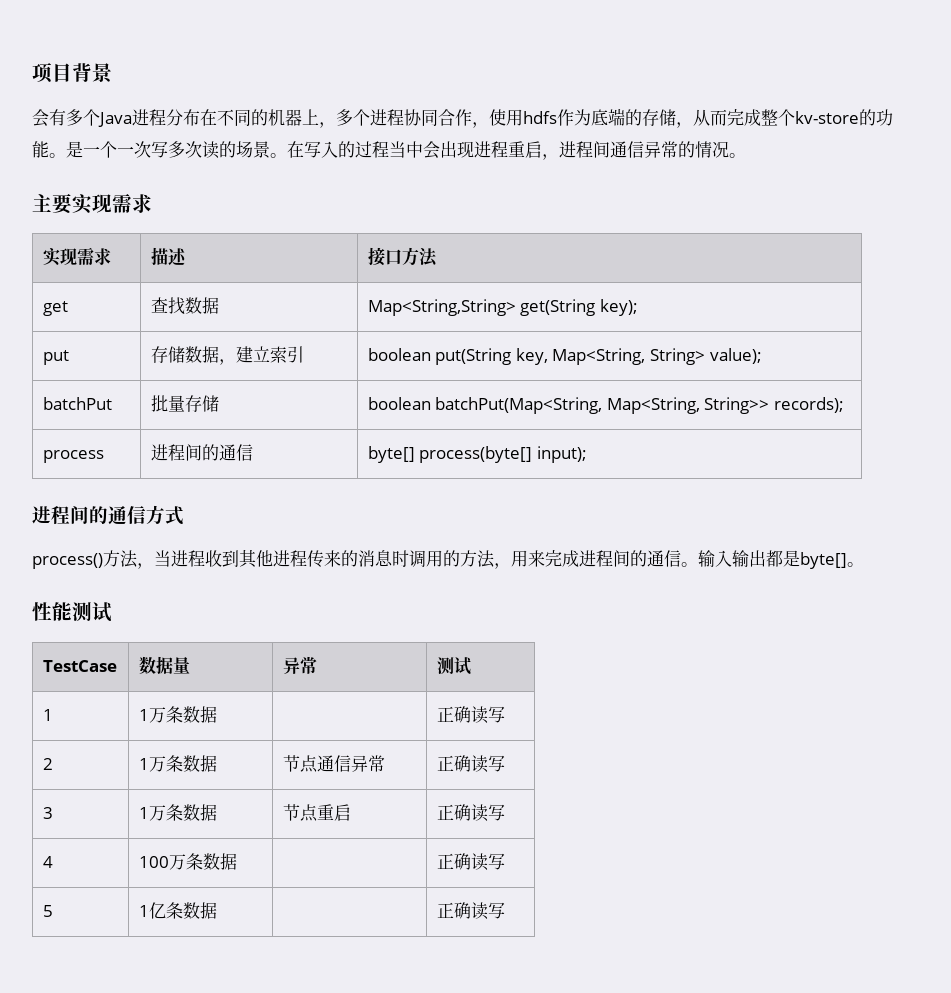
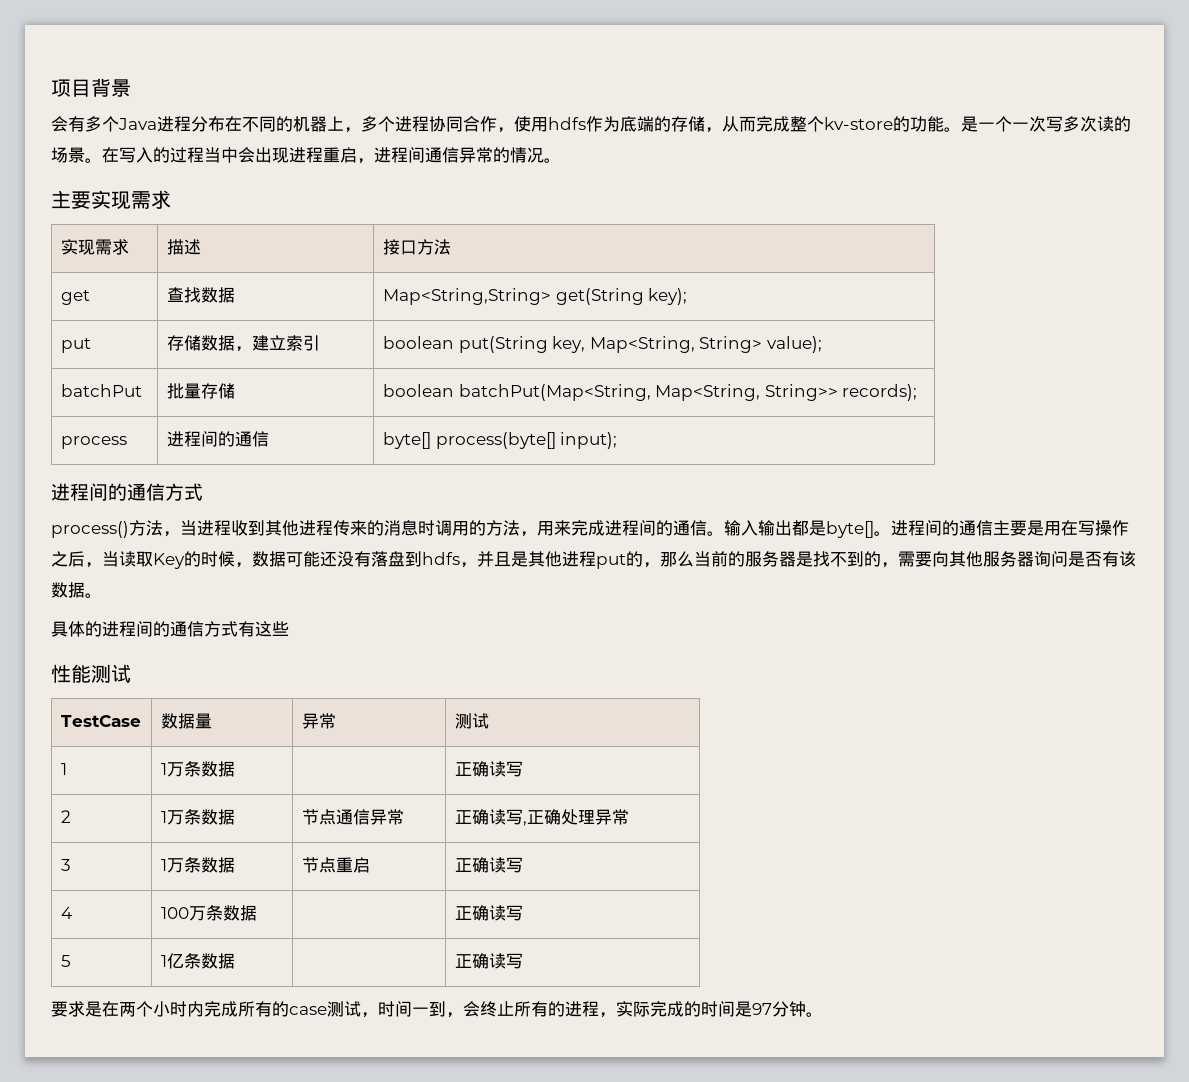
(864, 564) none -> [891,520,1129,536] [51,551,1136,569] [51,582,102,598] [51,621,289,637] 进程间的通信主要是用在写操作之后，当读取Key的时候，数据可能还没有落盘到hdfs，并且是其他进程put的，那么当前的服务器是找不到的，需要向其他服务器询问是否有该数据。 // 具体的进程间的通信方式有这些
(505, 763) none -> [522,809,629,826] ,正确处理异常
(505, 910) none -> [51,1001,823,1018] // 要求是在两个小时内完成所有的case测试，时间一到，会终止所有的进程，实际完成的时间是97分钟。

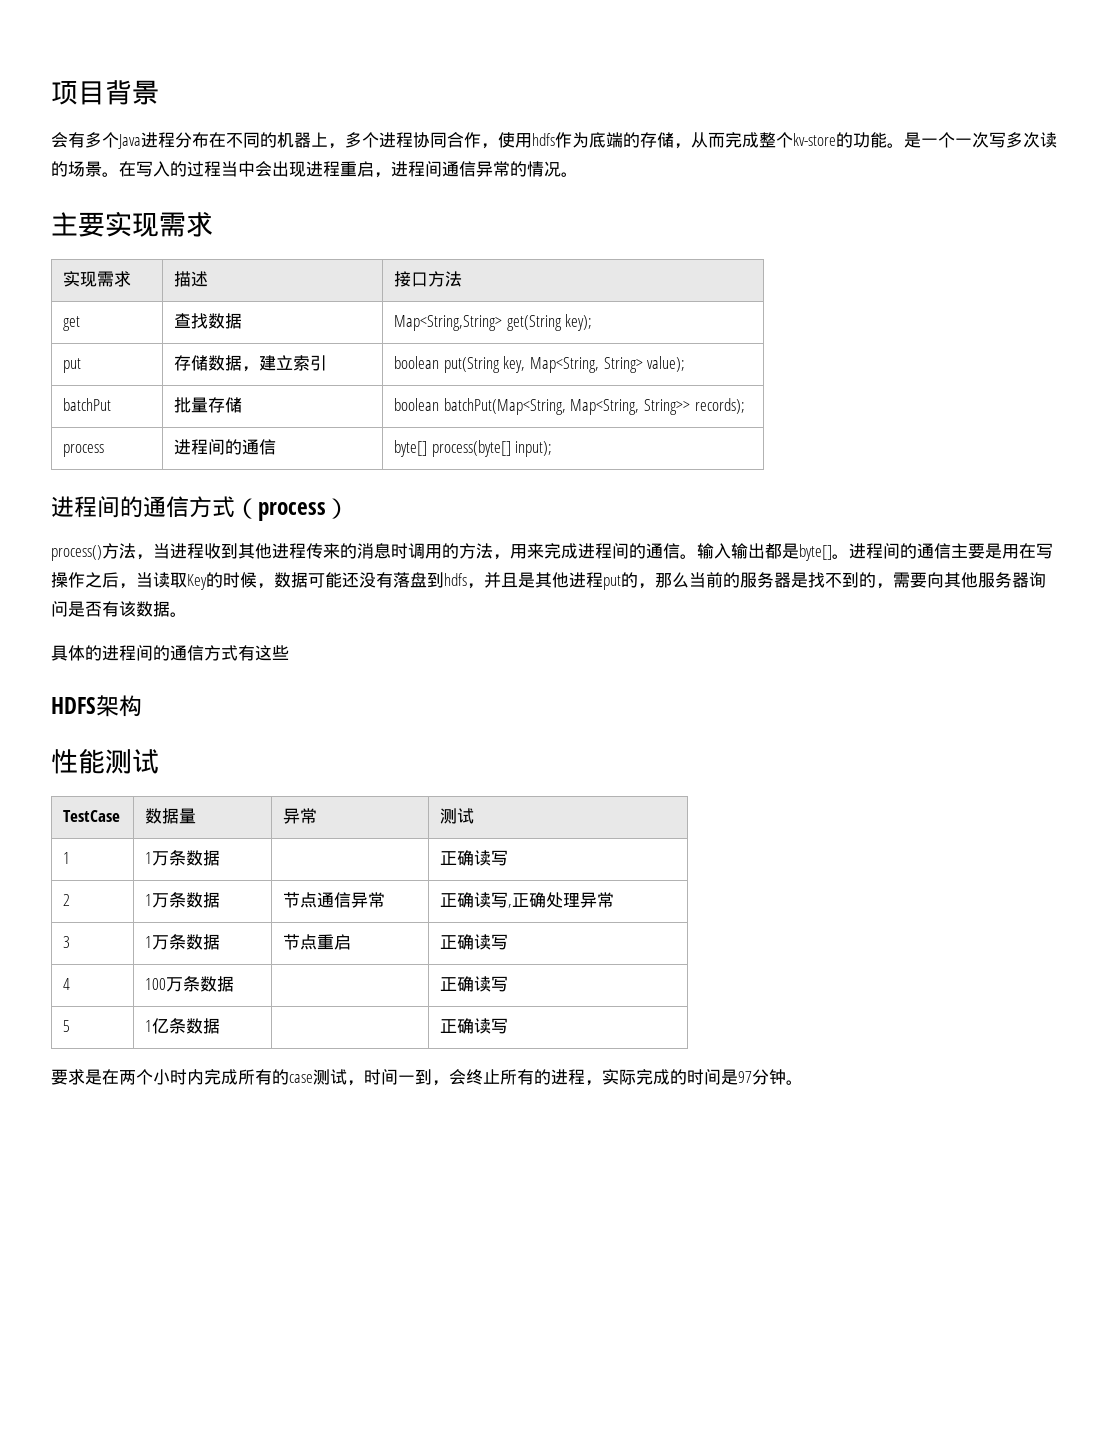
(203, 492) none -> [235,498,349,521] （process）
(289, 628) none -> [51,695,142,717] // HDFS架构

